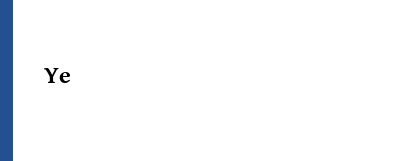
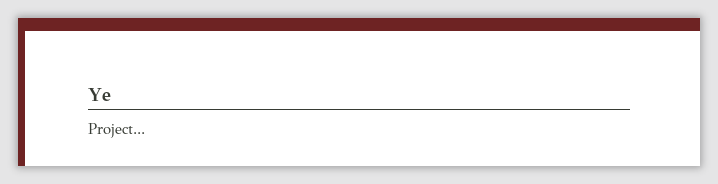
(71, 75) none -> [88,123,145,138] // Project...

